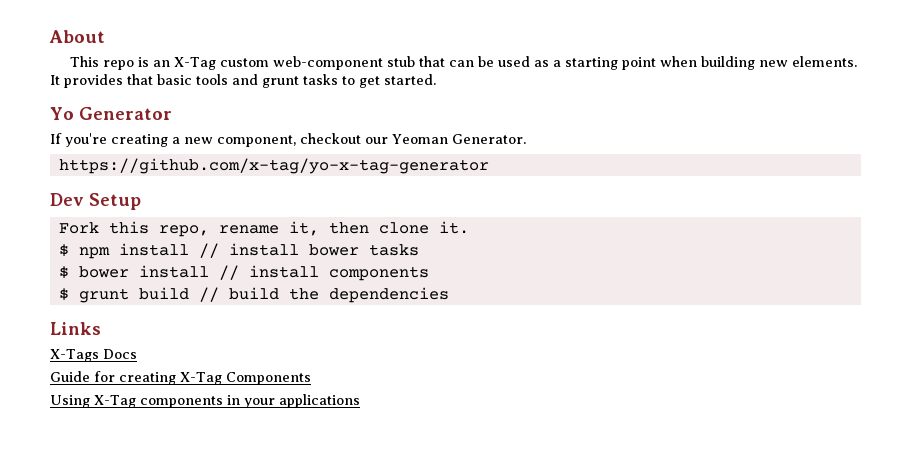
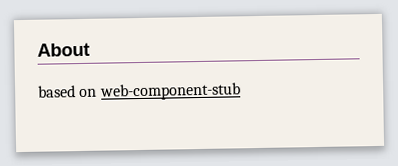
[70,56,858,70] [50,74,436,88] [50,107,172,120] [50,133,526,147] [58,158,489,174] [50,193,141,210] [58,221,469,237] [58,243,419,259] [58,265,429,281] [58,287,449,303] [50,322,101,335] [50,349,137,362] [50,371,311,385] [50,394,360,408] This repo is an X-Tag custom web-component stub that can be used as a starting point when building new elements. It provides that basic tools and grunt tasks to get started. // Yo Generator // If you're creating a new component, checkout our Yeoman Generator. // https://github.com/x-tag/yo-x-tag-generator // Dev Setup // Fork this repo, rename it, then clone it. // $ npm install // install bower tasks // $ bower install // install components // $ grunt build // build the dependencies // Links // X-Tags Docs // Guide for creating X-Tag Components // Using X-Tag components in your applications -> [38,82,241,101] based on web-component-stub

